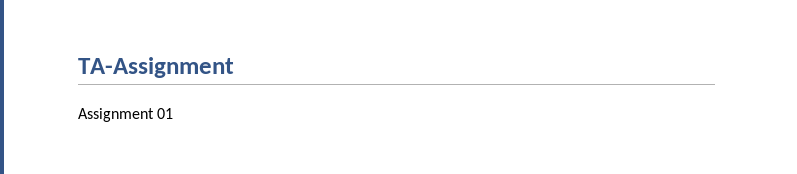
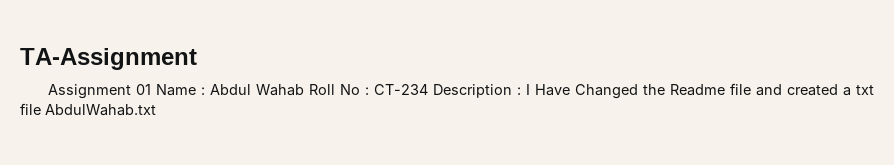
(174, 113) none -> [155,83,874,99] [20,103,156,116] Name : Abdul Wahab Roll No : CT-234 Description : I Have Changed the Readme file and created a txt file AbdulWahab.txt

